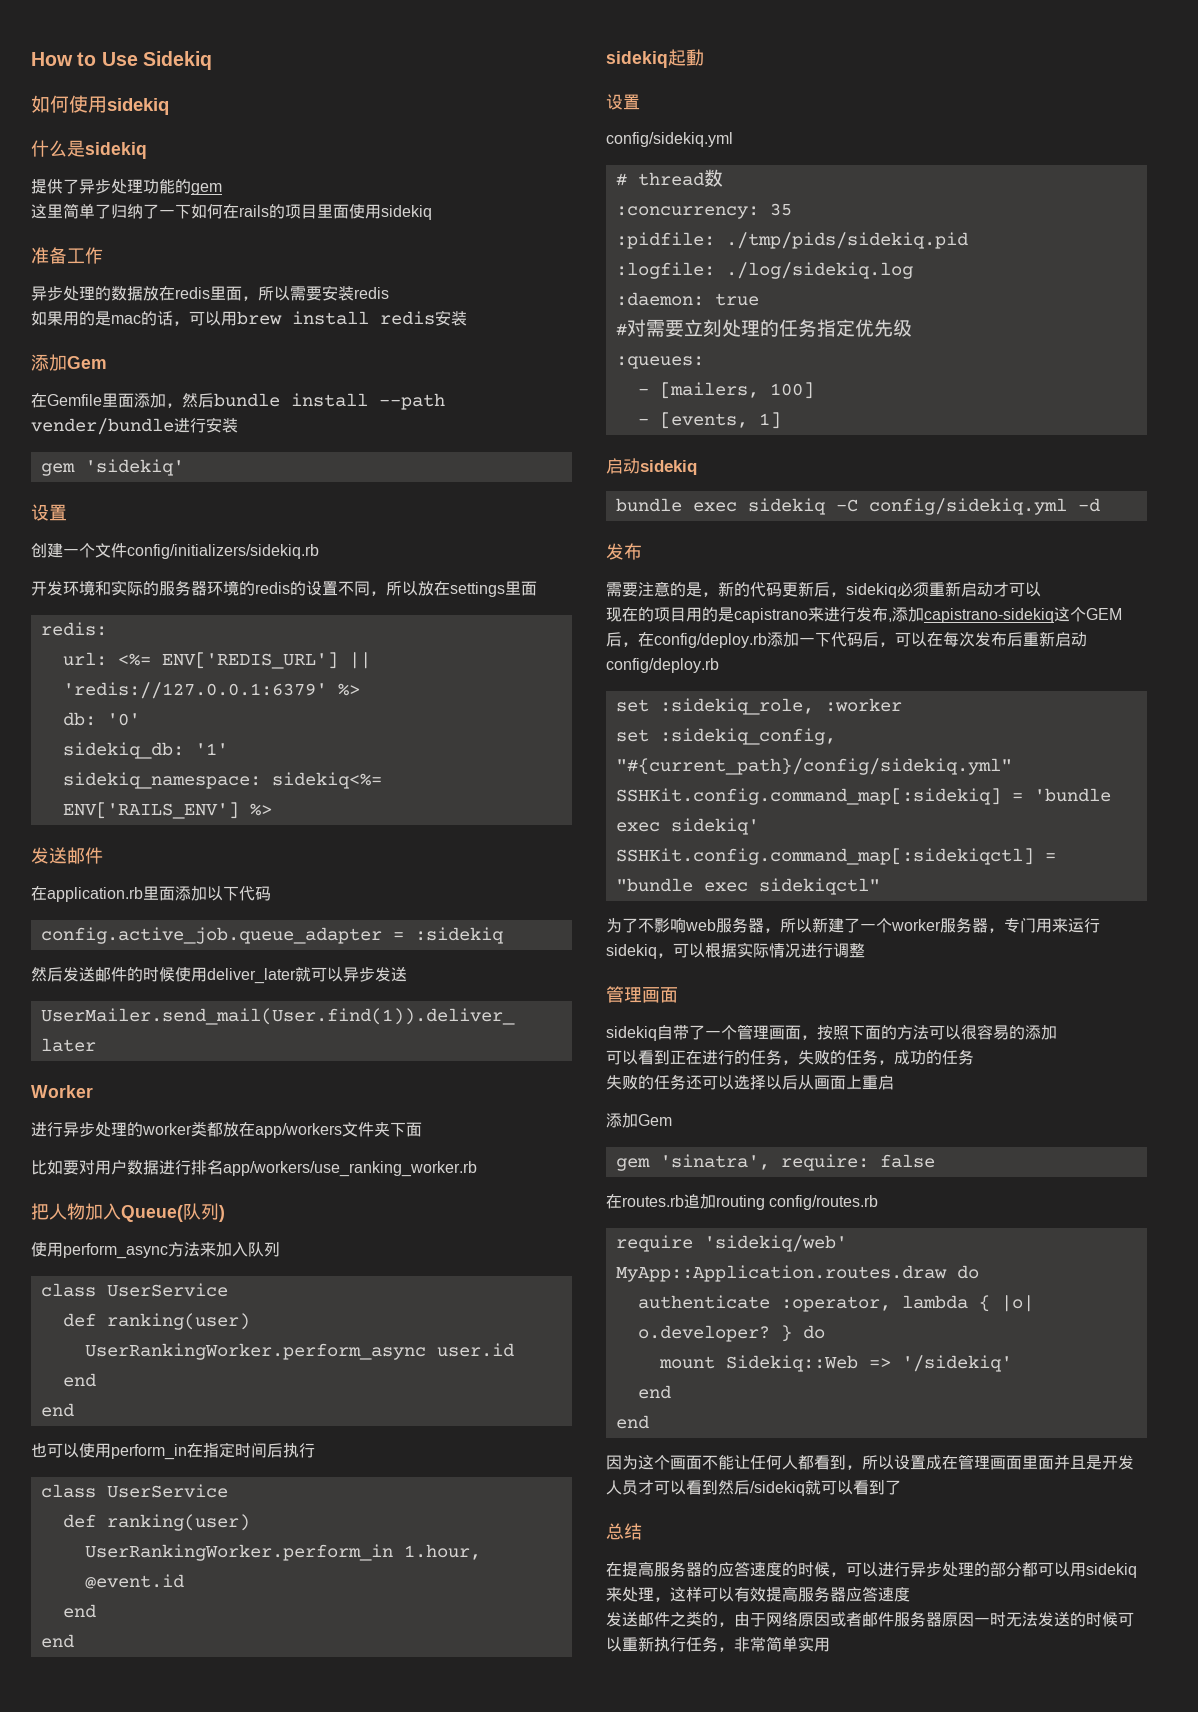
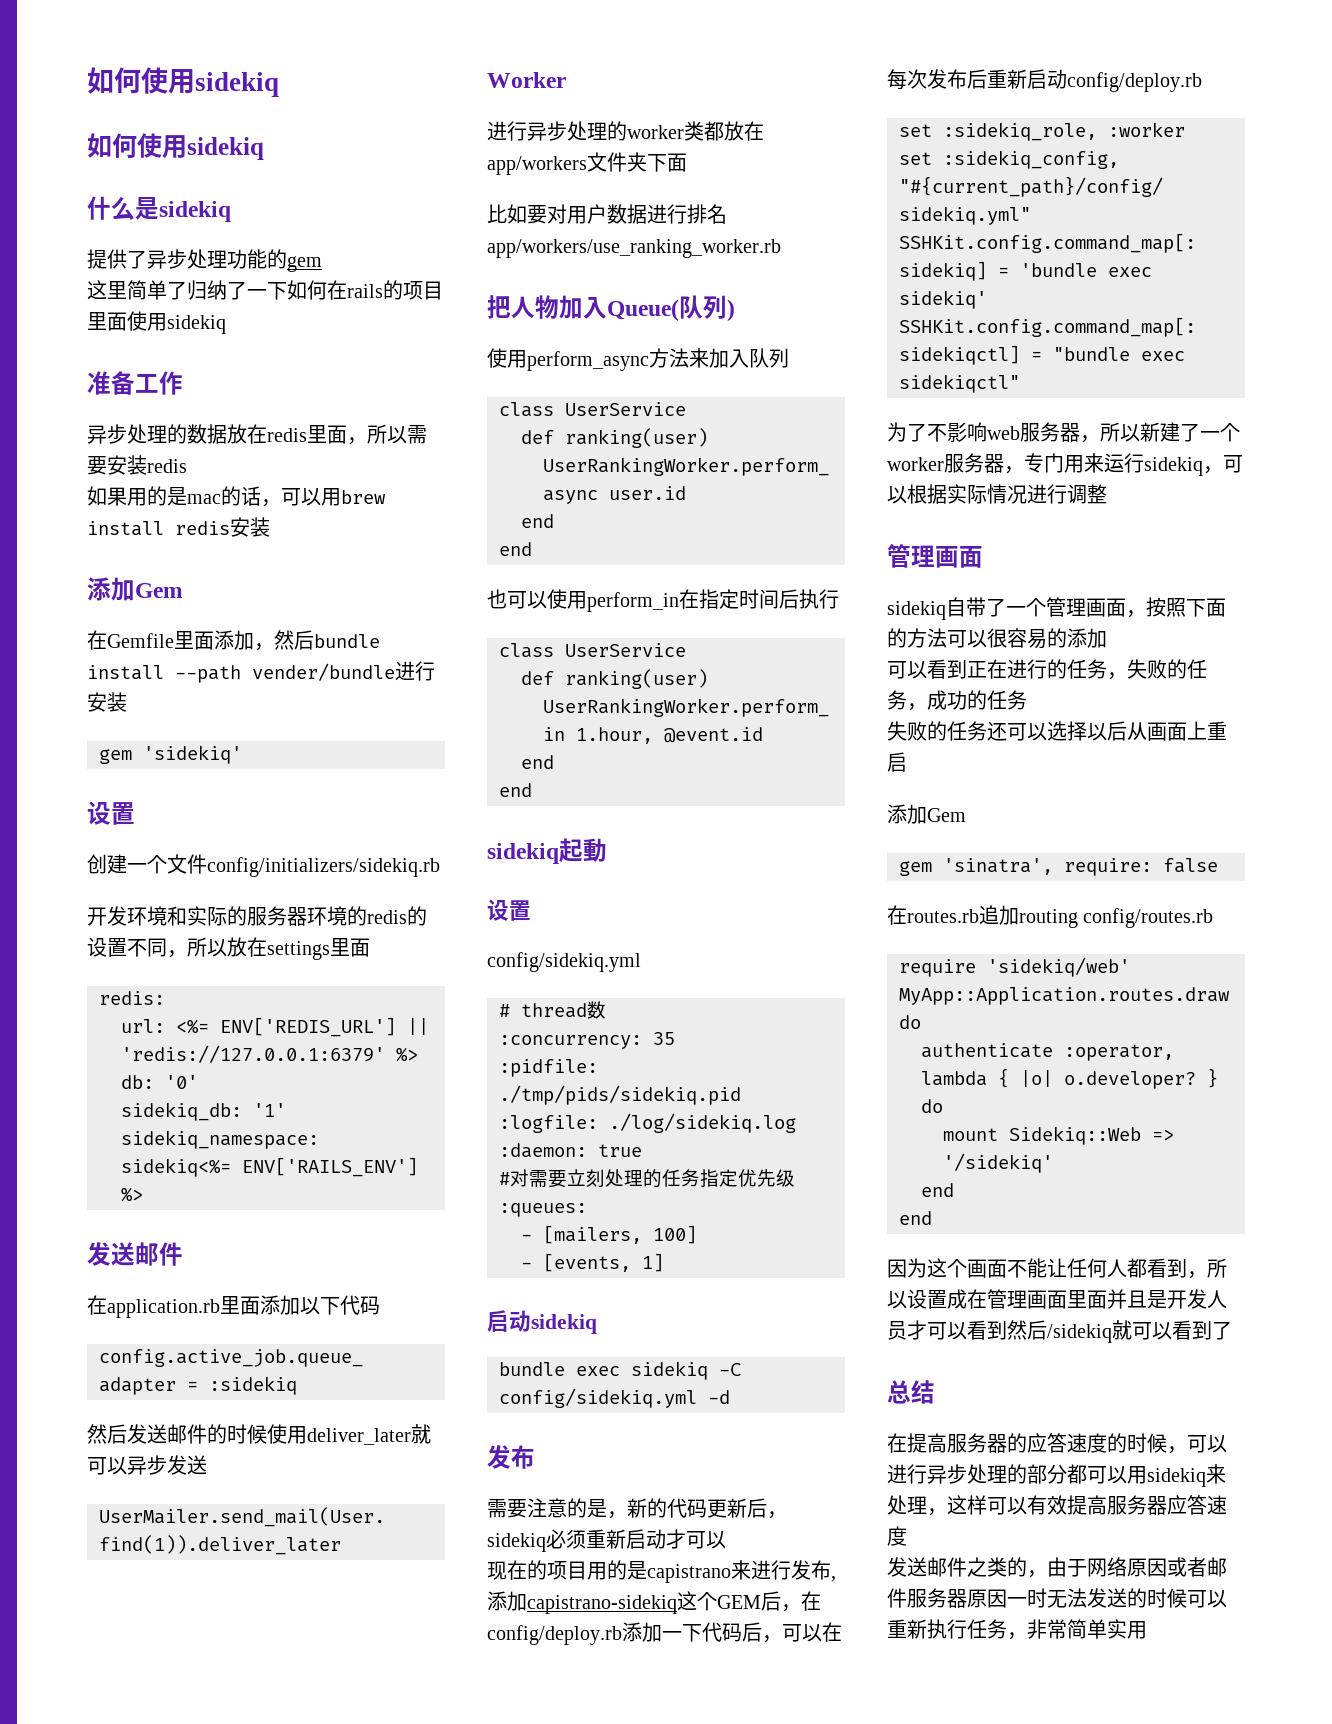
[31,51,212,70] How to Use Sidekiq -> [87,67,279,97] 如何使用sidekiq

